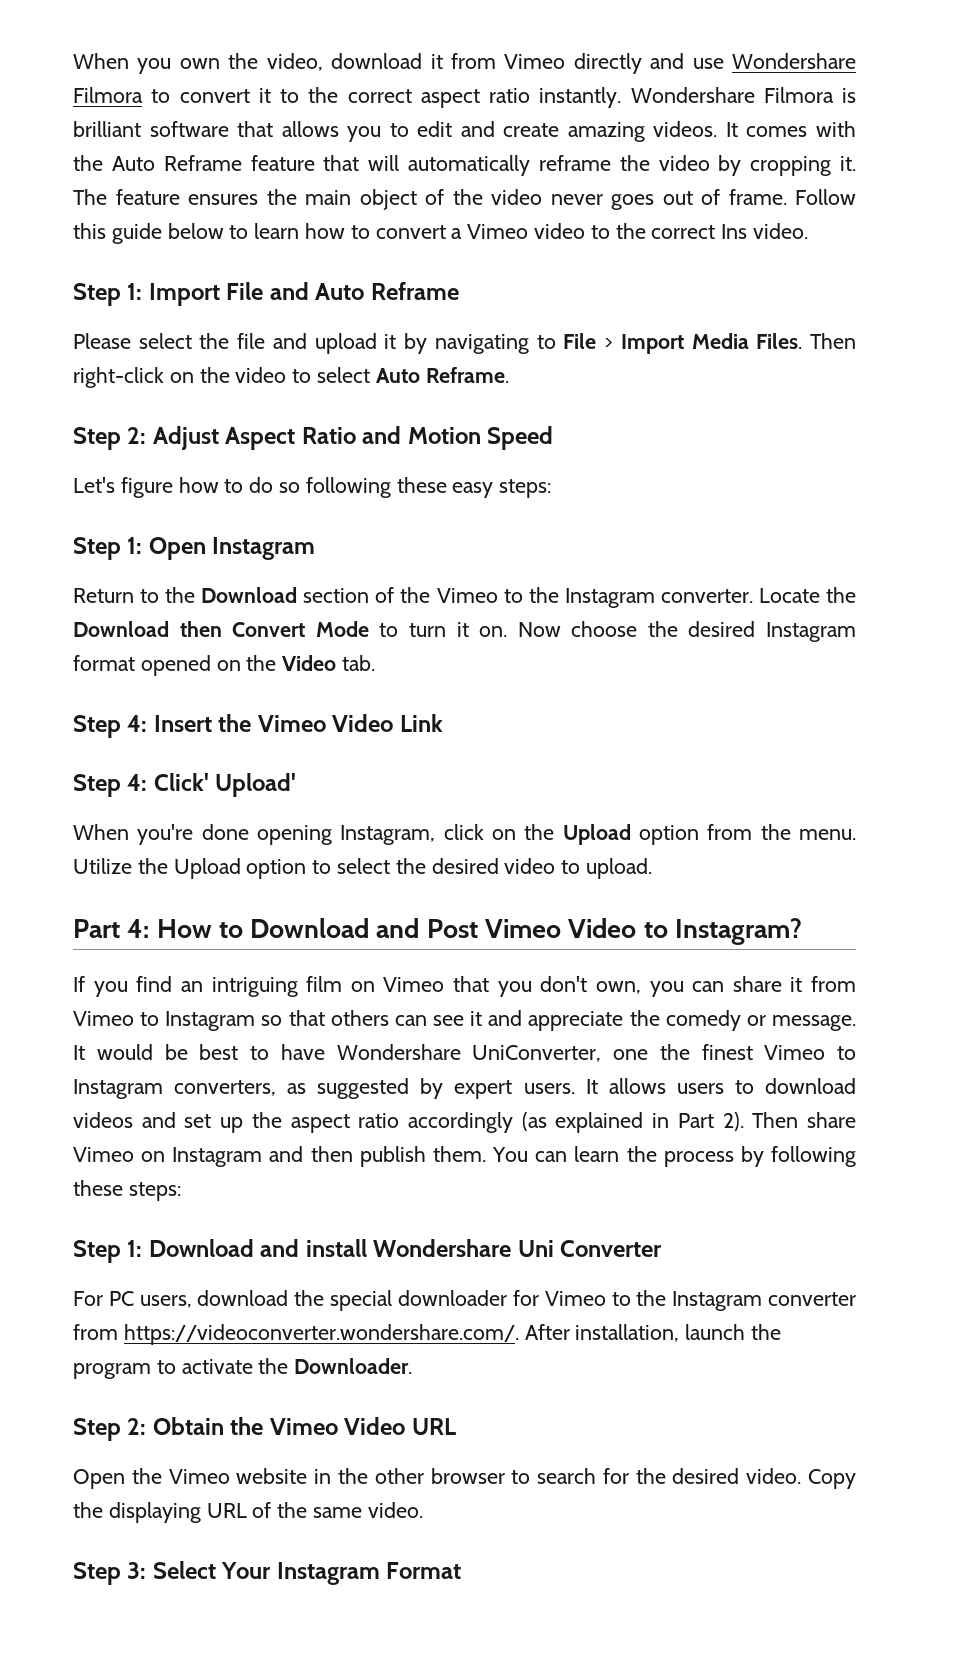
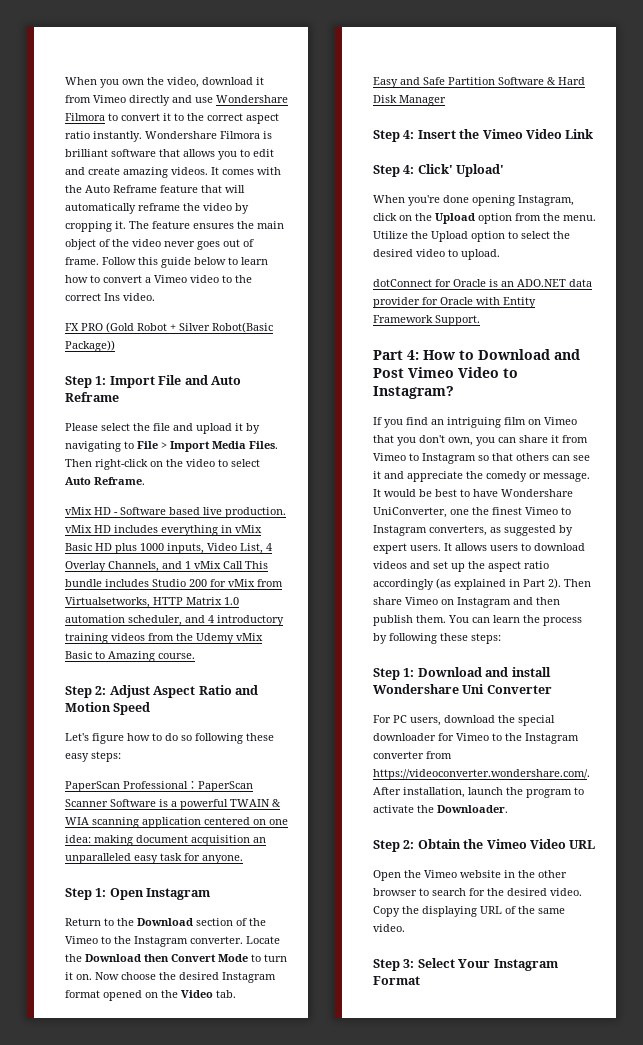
(809, 231) none -> [65,322,273,333] [65,340,115,352] // FX PRO (Gold Robot + Silver Robot(Basic Package))
(509, 375) none -> [65,507,286,518] [65,525,262,536] [65,543,272,554] [65,561,268,572] [65,579,283,587] [65,597,239,608] [65,615,284,626] [65,633,263,644] [65,651,195,662] // vMix HD - Software based live production. vMix HD includes everything in vMix Basic HD plus 1000 inputs, Video List, 4 Overlay Channels, and 1 vMix Call This bundle includes Studio 200 for vMix from Virtualsetworks, HTTP Matrix 1.0 automation scheduler, and 4 introductory training videos from the Udemy vMix Basic to Amazing course.
(552, 488) none -> [65,781,253,792] [65,799,281,810] [65,817,288,828] [65,835,266,846] [65,853,243,864] // PaperScan Professional：PaperScan Scanner Software is a powerful TWAIN & WIA scanning application centered on one idea: making document acquisition an unparalleled easy task for anyone.
(376, 663) none -> [373,77,585,88] [373,95,446,106] // Easy and Safe Partition Software & Hard Disk Manager
(653, 868) none -> [373,279,592,287] [373,297,536,308] [373,315,480,326] // dotConnect for Oracle is an ADO.NET data provider for Oracle with Entity Framework Support.

